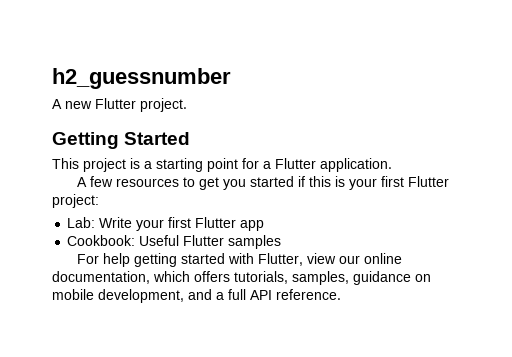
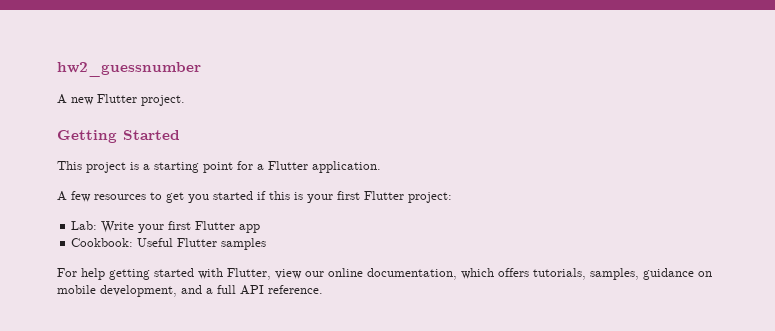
[52,68,231,89] h2_guessnumber -> [57,62,201,77] hw2_guessnumber

